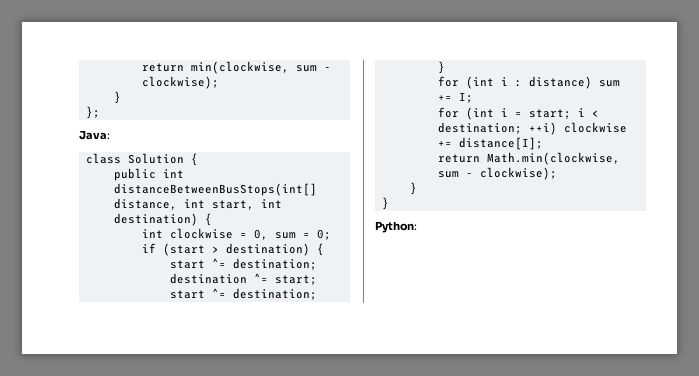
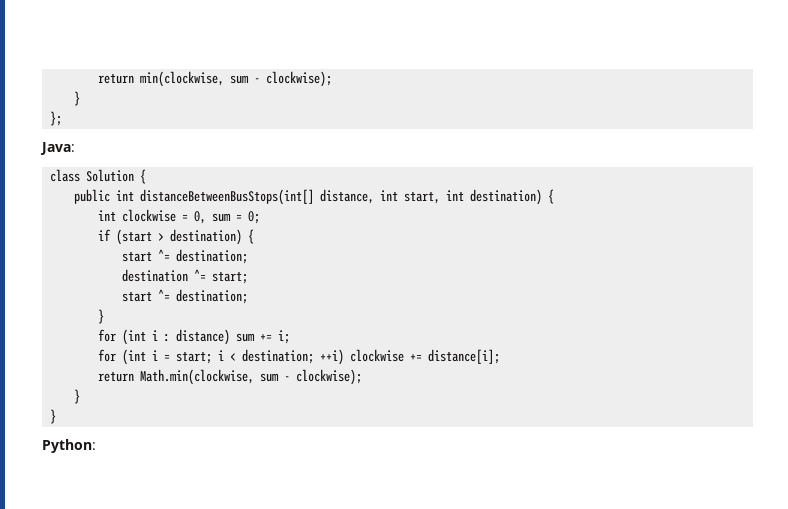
[458,92,473,103] I; -> [278,330,291,344] i;
[458,137,543,150] distance[I]; -> [428,349,501,364] distance[i];

